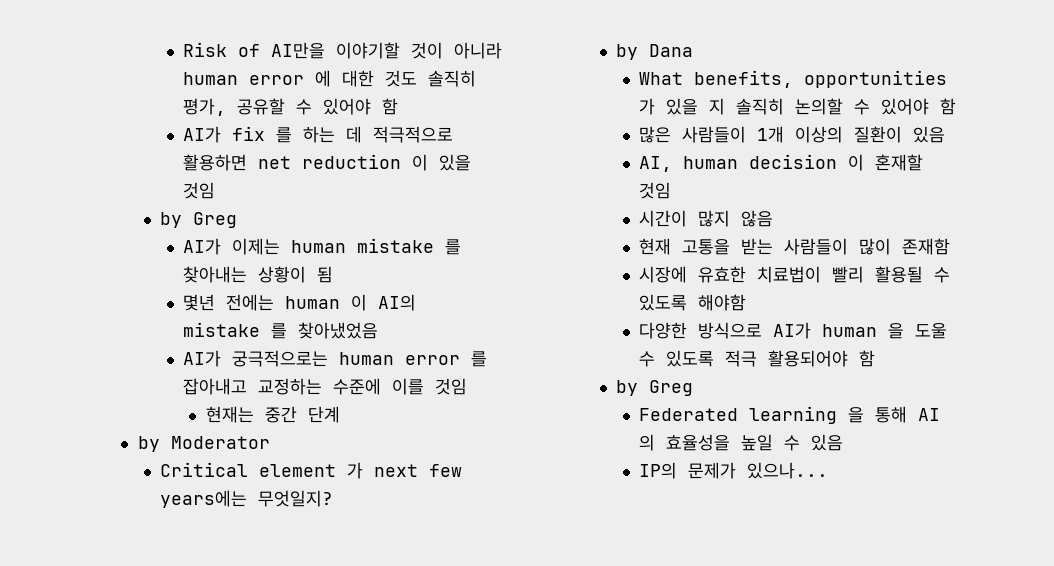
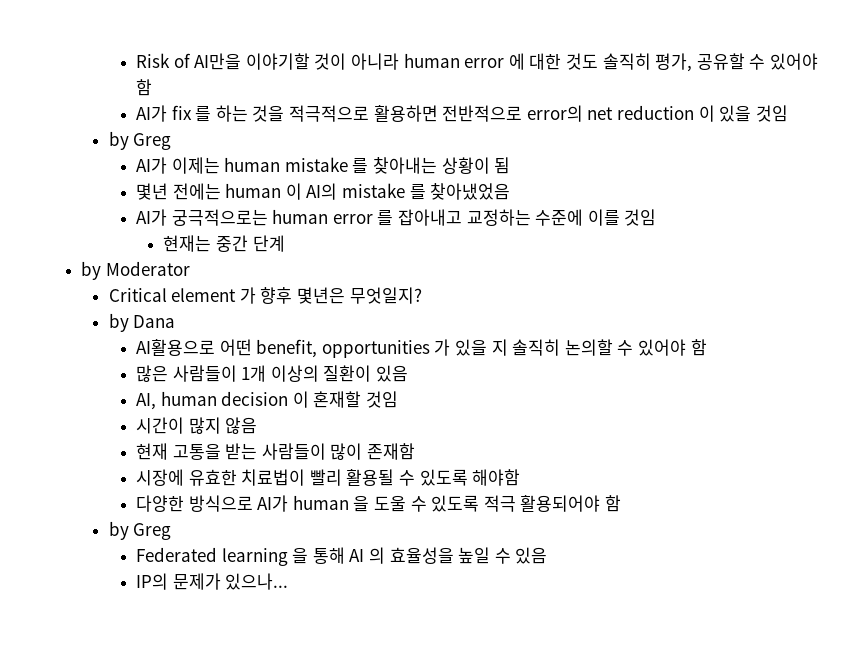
[345,126,362,143] 데 -> [252,105,285,122] 것을
(247, 162) none -> [442,105,583,122] 전반적으로 error의
[374,464,463,477] [160,490,248,508] next few years에는 -> [260,287,345,304] 향후 몇년은
[638,70,793,88] What benefits, -> [136,339,318,358] AI활용으로 어떤 benefit,

